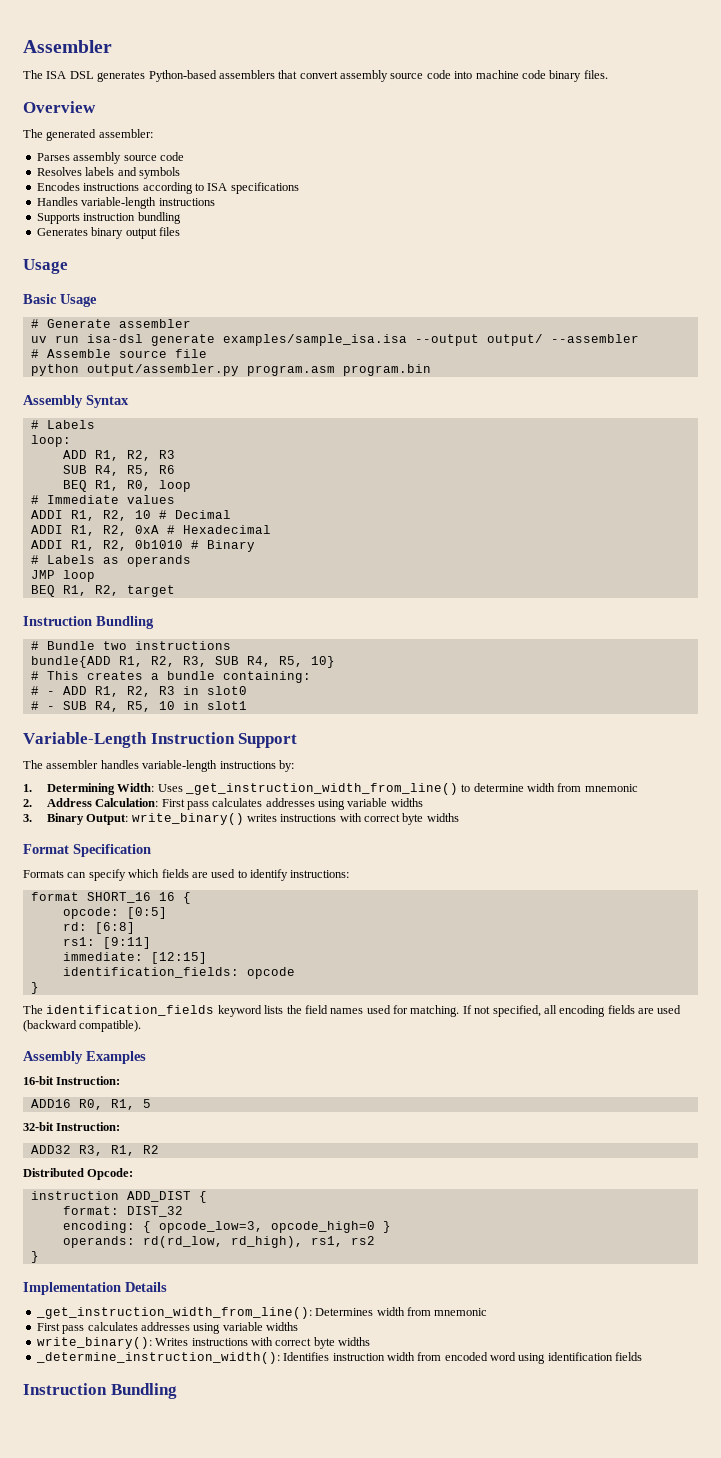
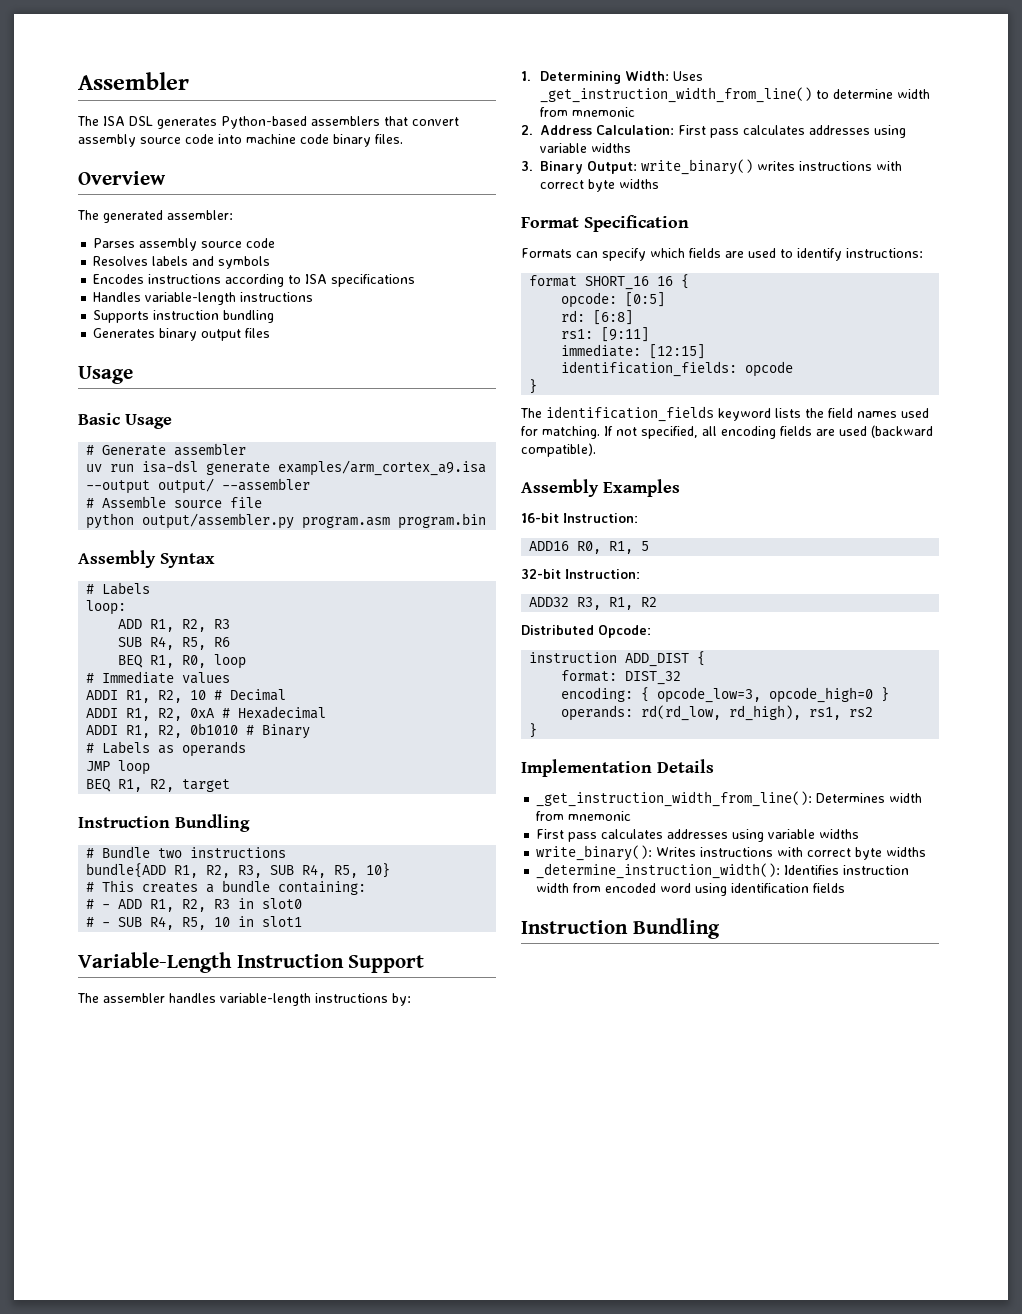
[222,334,407,346] examples/sample_isa.isa -> [278,460,487,476] examples/arm_cortex_a9.isa

